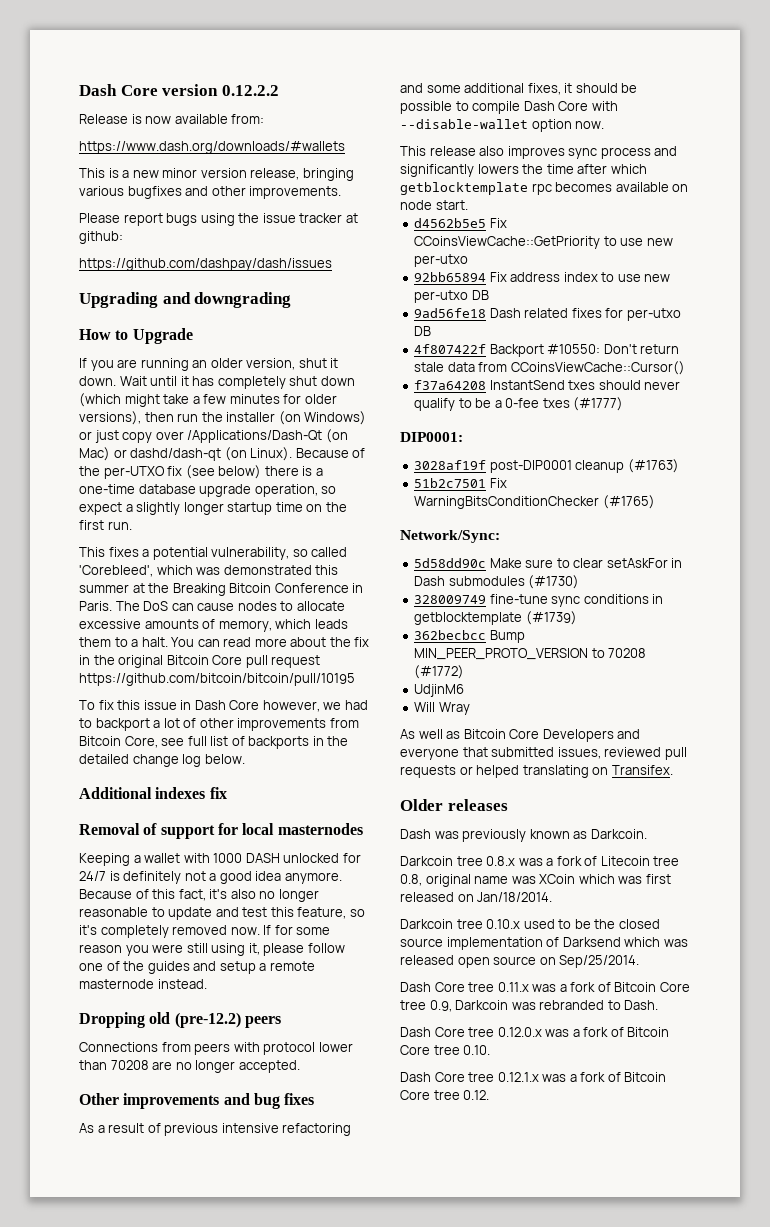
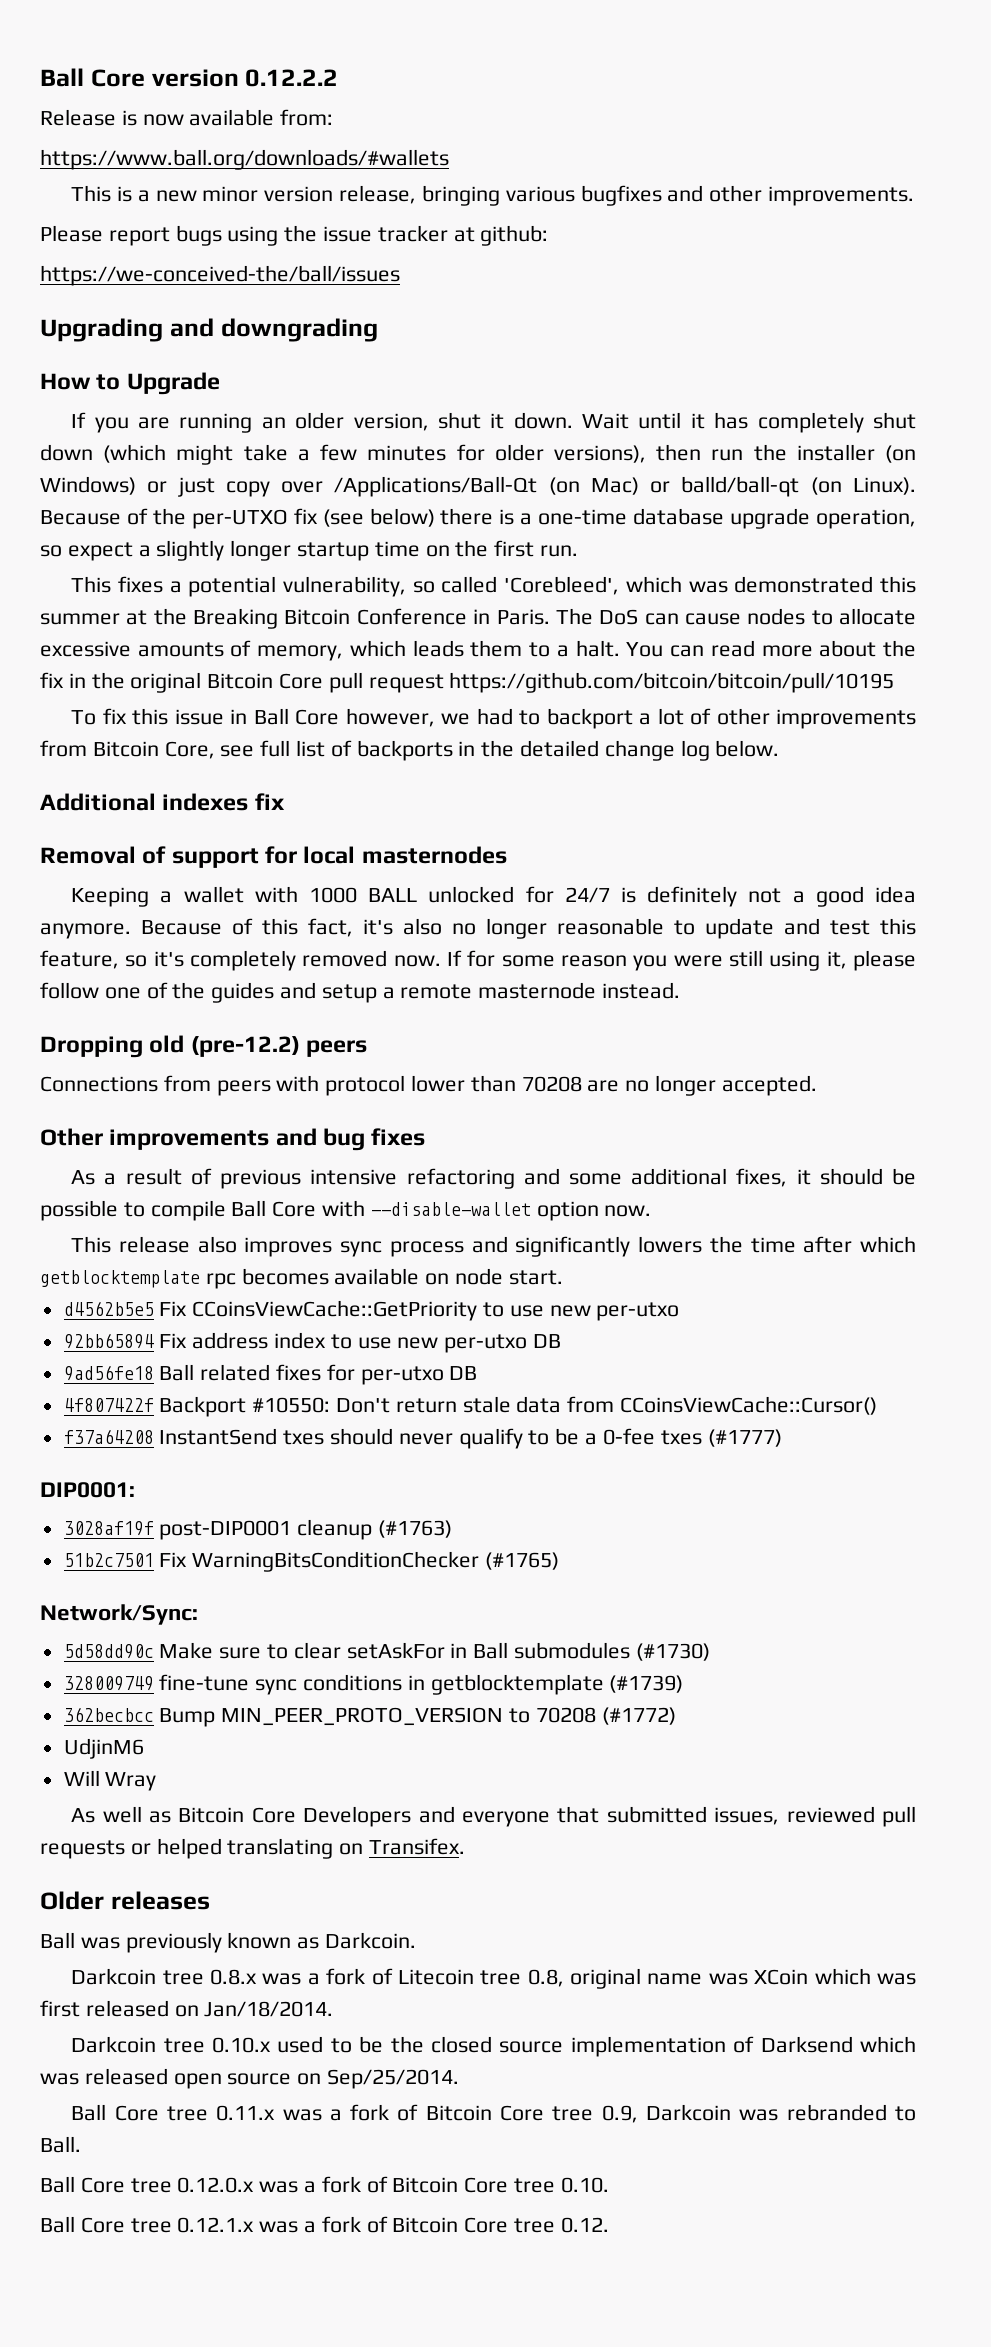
[79,84,117,96] Dash -> [40,68,84,87] Ball
[79,141,345,154] https://www.dash.org/downloads/#wallets -> [40,149,449,170] https://www.ball.org/downloads/#wallets
[79,258,332,271] https://github.com/dashpay/dash/issues -> [40,265,400,286] https://we-conceived-the/ball/issues
[187,430,323,443] /Applications/Dash-Qt -> [334,476,538,497] /Applications/Ball-Qt
[130,448,222,461] dashd/dash-qt -> [681,476,800,497] balld/ball-qt
[194,700,226,710] Dash -> [253,708,289,725] Ball
[245,853,280,863] DASH -> [368,888,418,902] BALL
[523,101,555,111] Dash -> [231,1200,267,1217] Ball
[489,308,521,318] Dash -> [159,1364,195,1381] Ball
[414,576,446,586] Dash -> [473,1642,509,1659] Ball
[400,829,431,839] Dash -> [40,1932,75,1949] Ball
[400,982,431,992] Dash -> [71,2104,107,2121] Ball
[624,1000,659,1010] [400,1027,431,1037] Dash. // Dash -> [40,2136,81,2153] [40,2176,75,2193] Ball. // Ball
[400,1072,431,1082] Dash -> [40,2216,75,2233] Ball

